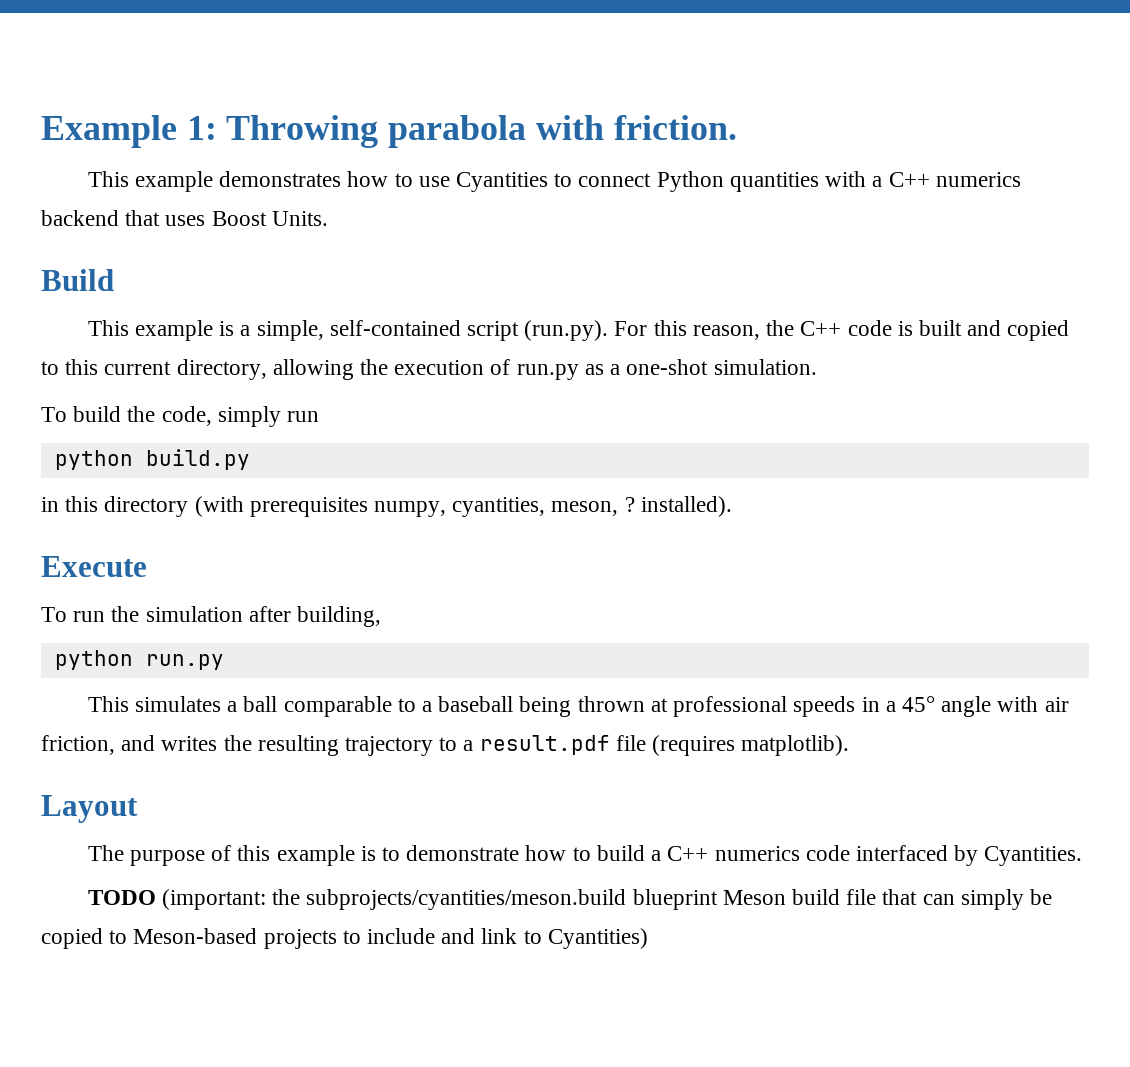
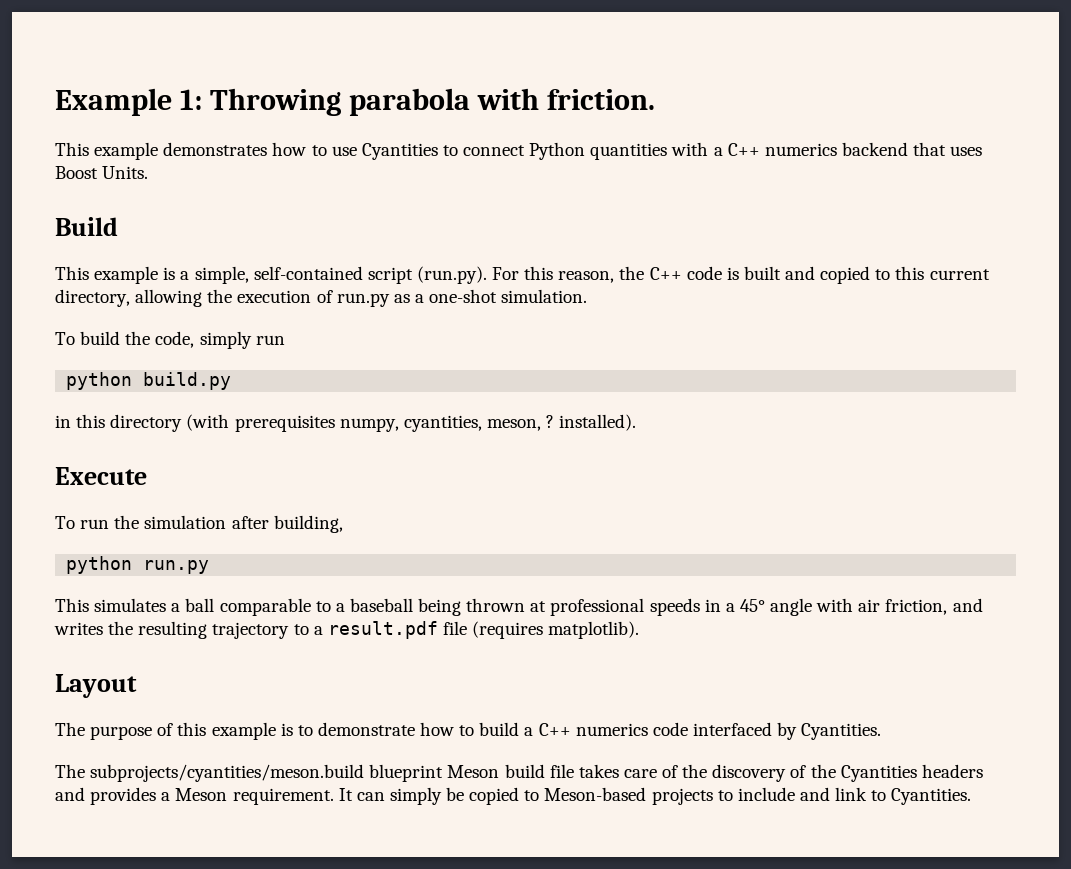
[87,889,301,910] TODO (important: the -> [55,764,85,778] The
[882,889,918,905] that -> [578,764,983,782] [55,787,353,805] takes care of the discovery of the Cyantities headers and provides a Meson requirement. It
[547,928,648,949] Cyantities) -> [891,788,972,805] Cyantities.

